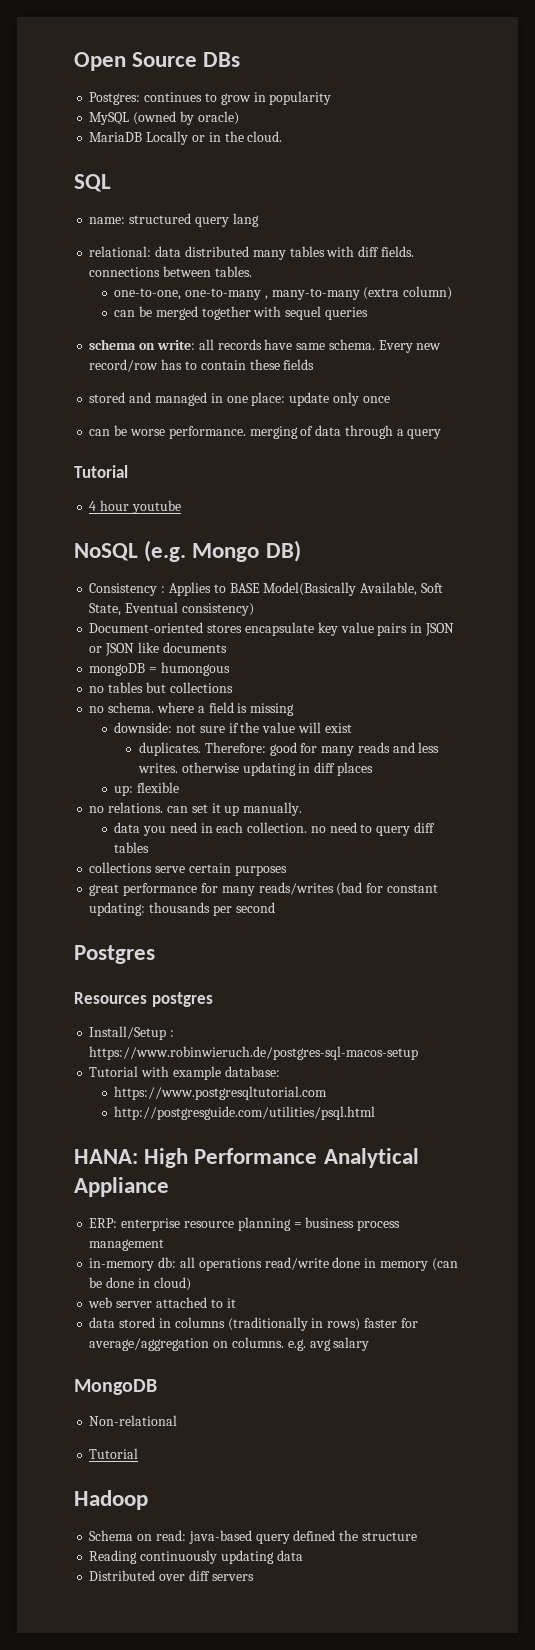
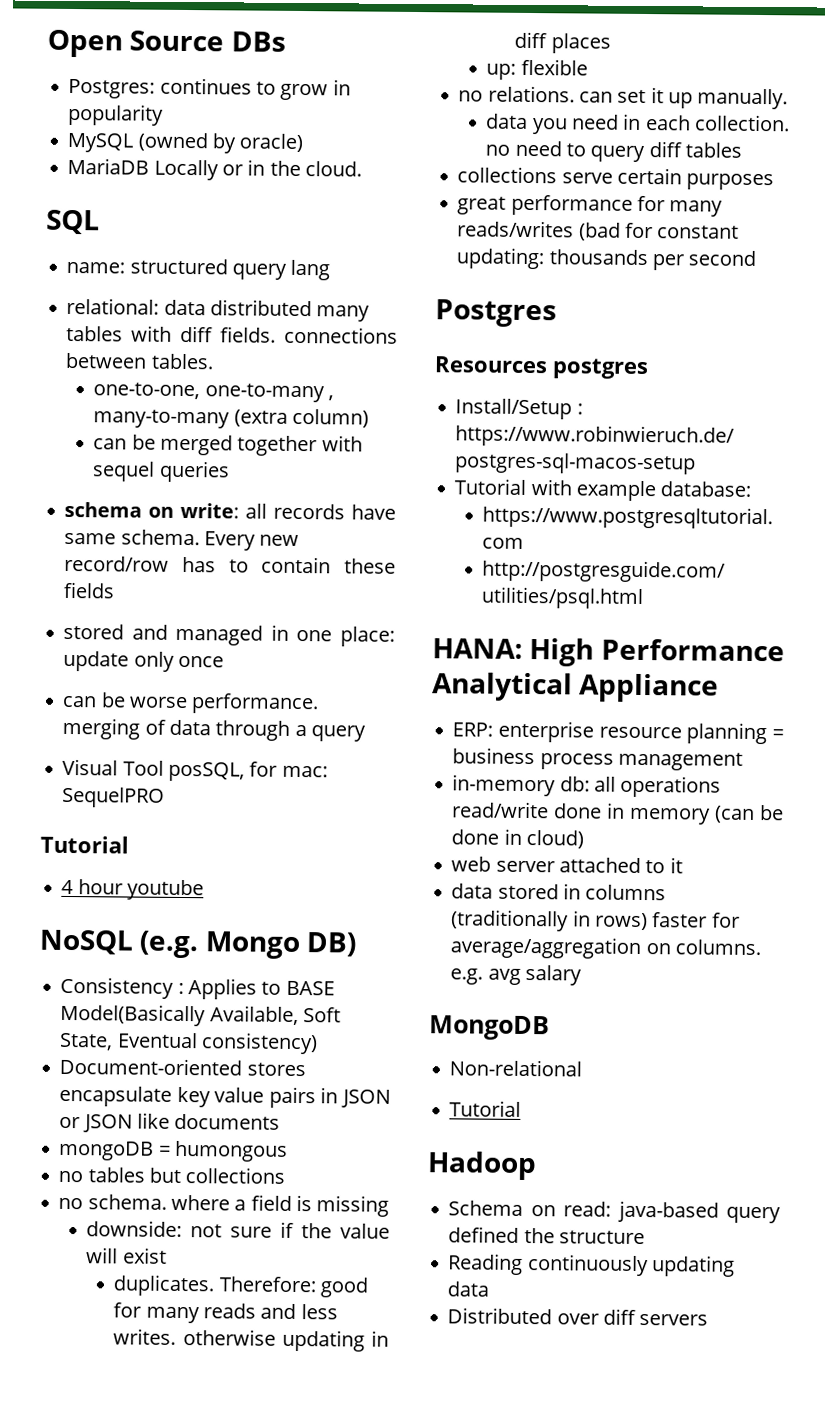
(442, 434) none -> [62,758,328,782] [62,786,166,808] // Visual Tool posSQL, for mac: SequelPRO

